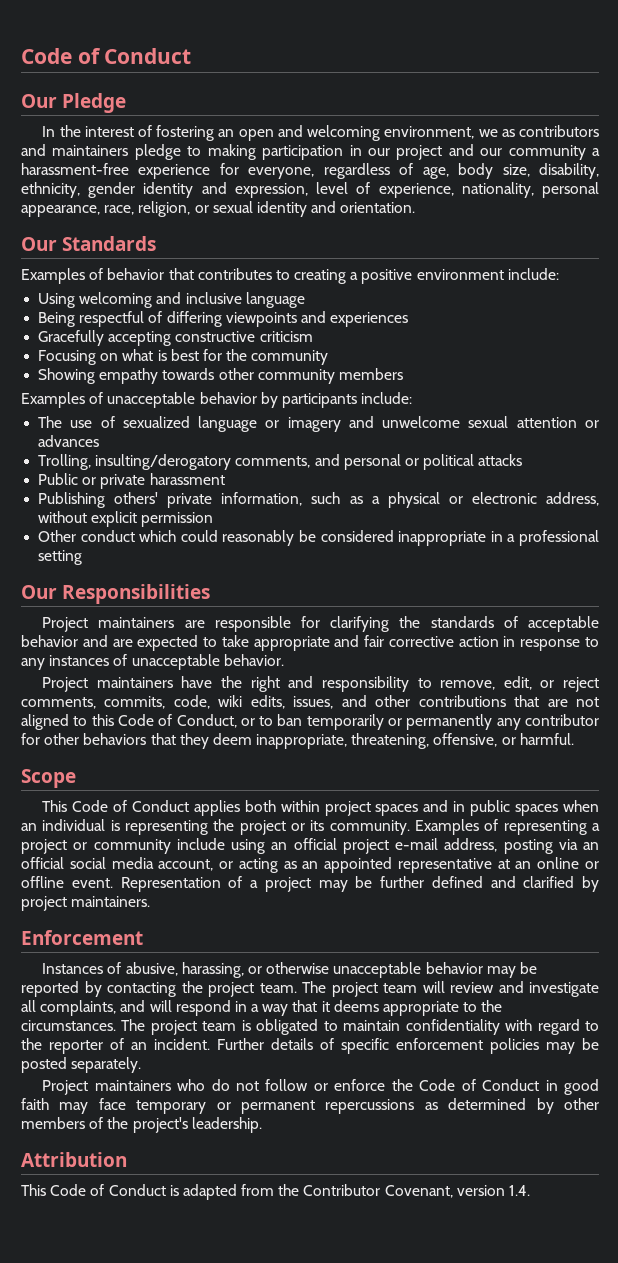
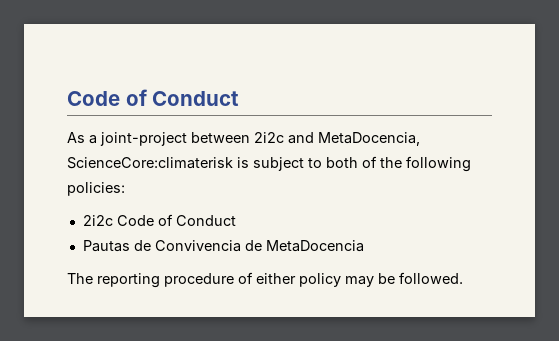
[21,48,192,64] [21,93,127,113] [42,125,599,141] [21,144,600,160] [21,163,600,179] [21,182,599,198] [21,201,416,217] [21,236,157,251] [21,268,559,284] [38,292,305,308] [38,311,409,327] [38,330,313,346] [38,349,329,365] [38,368,403,384] [21,392,413,408] [38,416,599,432] [38,435,100,447] [38,454,523,470] [38,473,225,489] [38,492,600,508] [38,511,214,527] [38,530,600,546] [38,550,83,565] [21,584,211,604] [42,616,600,632] [21,635,599,651] [21,654,284,670] [42,676,599,692] [21,695,599,709] [21,714,600,730] [21,733,574,749] [21,769,76,788] [42,800,599,816] [21,819,600,835] [21,838,599,854] [21,857,599,873] [21,876,599,892] [21,896,151,911] [21,930,143,945] [42,962,537,978] [21,981,599,997] [21,1000,503,1016] [21,1019,599,1035] [21,1038,599,1054] [21,1057,142,1073] [42,1079,599,1095] [21,1098,599,1114] [21,1117,262,1133] [21,1152,127,1167] [21,1184,531,1200] Code of Conduct // Our Pledge // In the interest of fostering an open and welcoming environment, we as contributors and maintainers pledge to making participation in our project and our community a harassment-free experience for everyone, regardless of age, body size, disability, ethnicity, gender identity and expression, level of experience, nationality, personal appearance, race, religion, or sexual identity and orientation. // Our Standards // Examples of behavior that contributes to creating a positive environment include: // Using welcoming and inclusive language // Being respectful of differing viewpoints and experiences // Gracefully accepting constructive criticism // Focusing on what is best for the community // Showing empathy towards other community members // Examples of unacceptable behavior by participants include: // The use of sexualized language or imagery and unwelcome sexual attention or advances // Trolling, insulting/derogatory comments, and personal or political attacks // Public or private harassment // Publishing others' private information, such as a physical or electronic address, without explicit permission // Other conduct which could reasonably be considered inappropriate in a professional setting // Our Responsibilities // Project maintainers are responsible for clarifying the standards of acceptable behavior and are expected to take appropriate and fair corrective action in response to any instances of unacceptable behavior. // Project maintainers have the right and responsibility to remove, edit, or reject comments, commits, code, wiki edits, issues, and other contributions that are not aligned to this Code of Conduct, or to ban temporarily or permanently any contributor for other behaviors that they deem inappropriate, threatening, offensive, or harmful. // Scope // This Code of Conduct applies both within project spaces and in public spaces when an individual is representing the project or its community. Examples of representing a project or community include using an official project e-mail address, posting via an official social media account, or acting as an appointed representative at an online or offline event. Representation of a project may be further defined and clarified by project maintainers. // Enforcement // Instances of abusive, harassing, or otherwise unacceptable behavior may be reported by contacting the project team. The project team will review and investigate all complaints, and will respond in a way that it deems appropriate to the circumstances. The project team is obligated to maintain confidentiality with regard to the reporter of an incident. Further details of specific enforcement policies may be posted separately. // Project maintainers who do not follow or enforce the Code of Conduct in good faith may face temporary or permanent repercussions as determined by other members of the project's leadership. // Attribution // This Code of Conduct is adapted from the Contributor Covenant, version 1.4. -> [67,89,240,106] [67,132,420,146] [67,156,471,172] [67,182,125,196] [82,214,236,226] [82,240,364,252] [67,272,463,288] Code of Conduct // As a joint-project between 2i2c and MetaDocencia, ScienceCore:climaterisk is subject to both of the following policies: // 2i2c Code of Conduct // Pautas de Convivencia de MetaDocencia // The reporting procedure of either policy may be followed.

